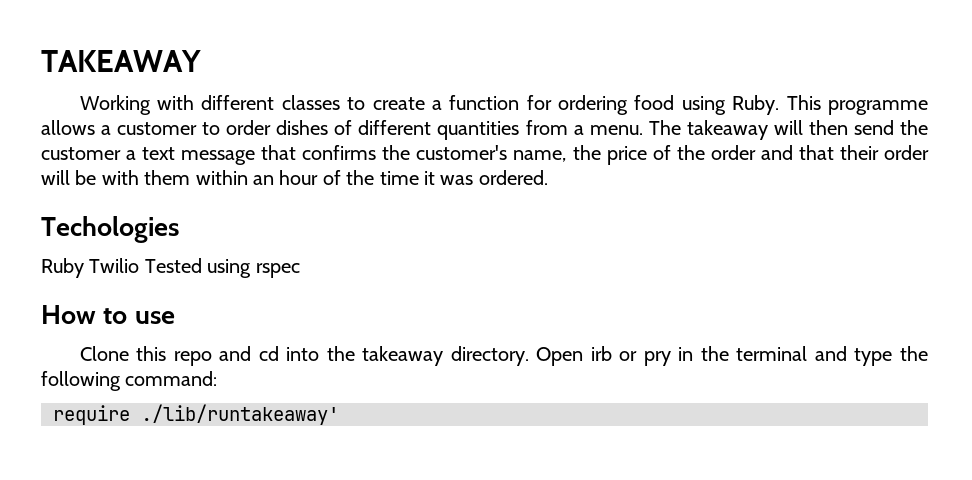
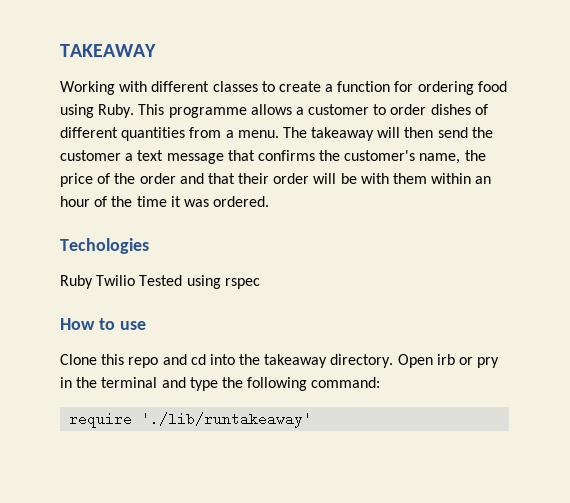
[141,404,339,425] ./lib/runtakeaway' -> [141,412,313,428] './lib/runtakeaway'

